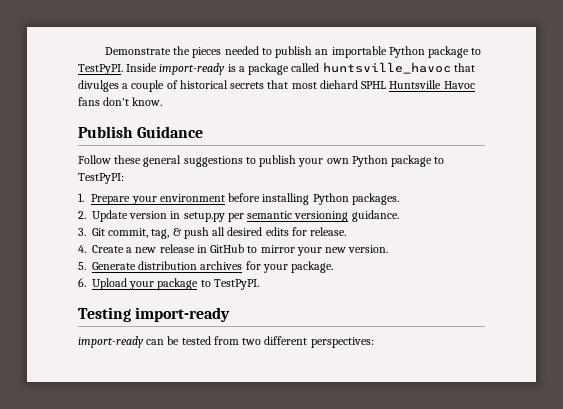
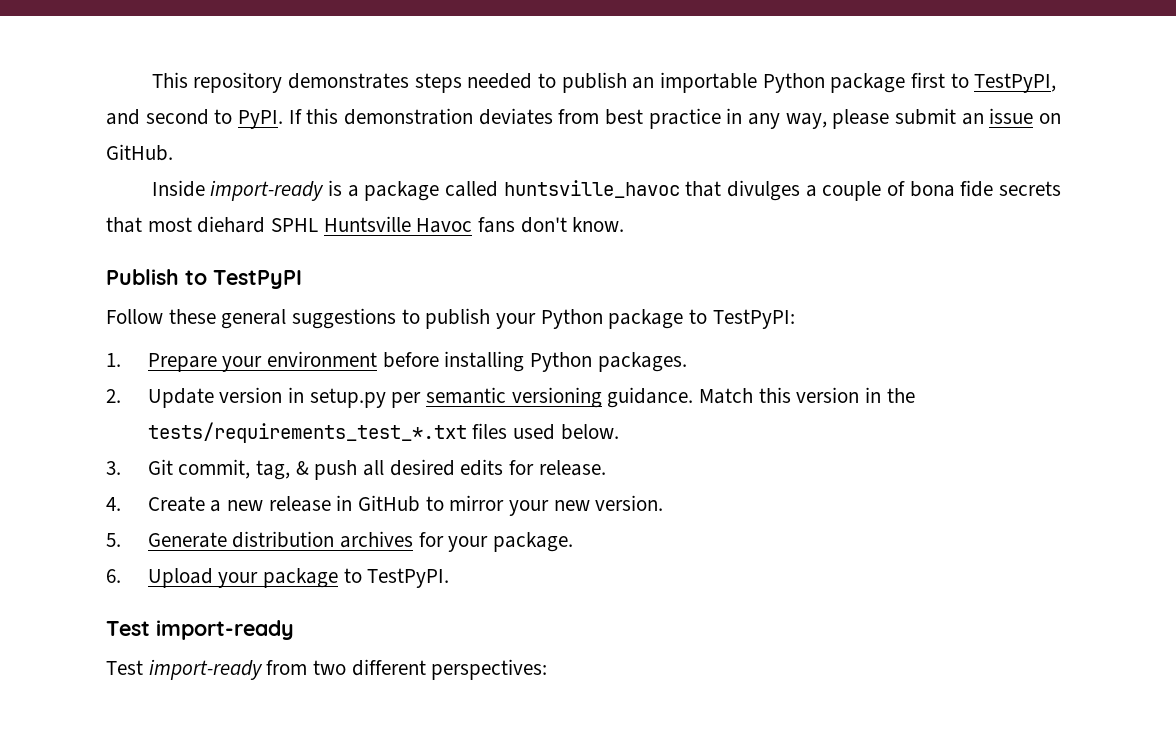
[104,46,222,58] Demonstrate the pieces -> [151,72,462,93] This repository demonstrates steps
[471,48,482,55] [78,64,123,75] to TestPyPI. -> [911,72,1057,93] [106,108,1062,129] [106,144,173,161] first to TestPyPI, and second to PyPI. If this demonstration deviates from best practice in any way, please submit an issue on GitHub. //
[179,80,228,89] historical -> [909,180,994,197] bona fide
[137,126,204,138] Guidance -> [185,270,302,289] to TestPyPI
[326,158,349,164] own -> (537, 321) none
(399, 216) none -> [699,387,915,404] [147,422,619,443] Match this version in the tests/requirements_test_*.txt files used below.
[78,307,131,322] Testing -> [106,621,150,636] Test
[78,336,211,348] import-ready can be tested -> [106,659,263,680] Test import-ready

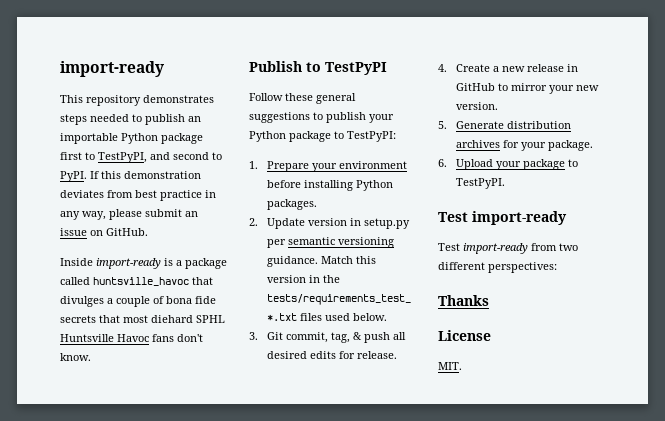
(151, 80) none -> [60,61,164,77] import-ready //
(548, 669) none -> [438,295,489,306] [438,330,491,341] [438,362,462,370] // Thanks // License // MIT.

